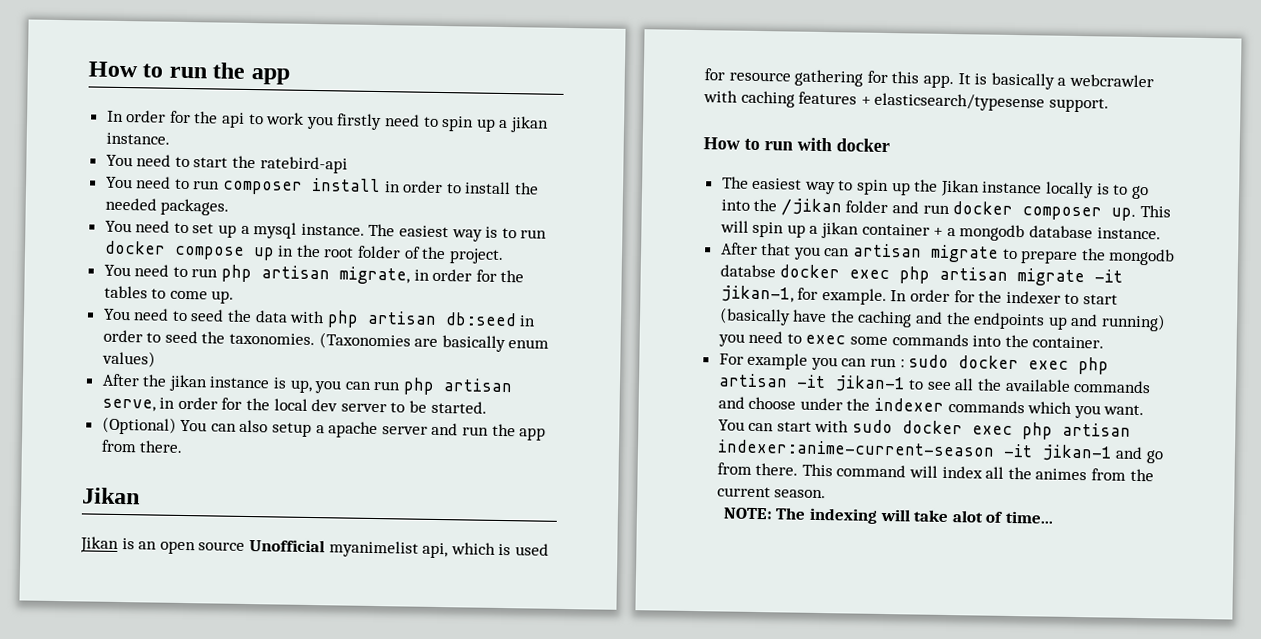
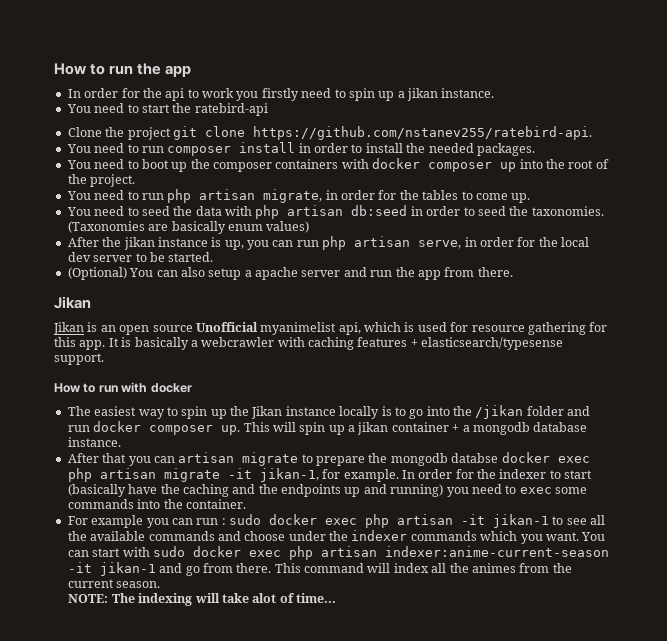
(348, 165) none -> [67,126,592,140] // Clone the project git clone https://github.com/nstanev255/ratebird-api.
[192,222,548,242] [103,240,295,261] set up a mysql instance. The easiest way is to run docker compose up in -> [141,158,543,172] boot up the composer containers with docker composer up into
[357,245,402,259] folder -> (594, 164) none

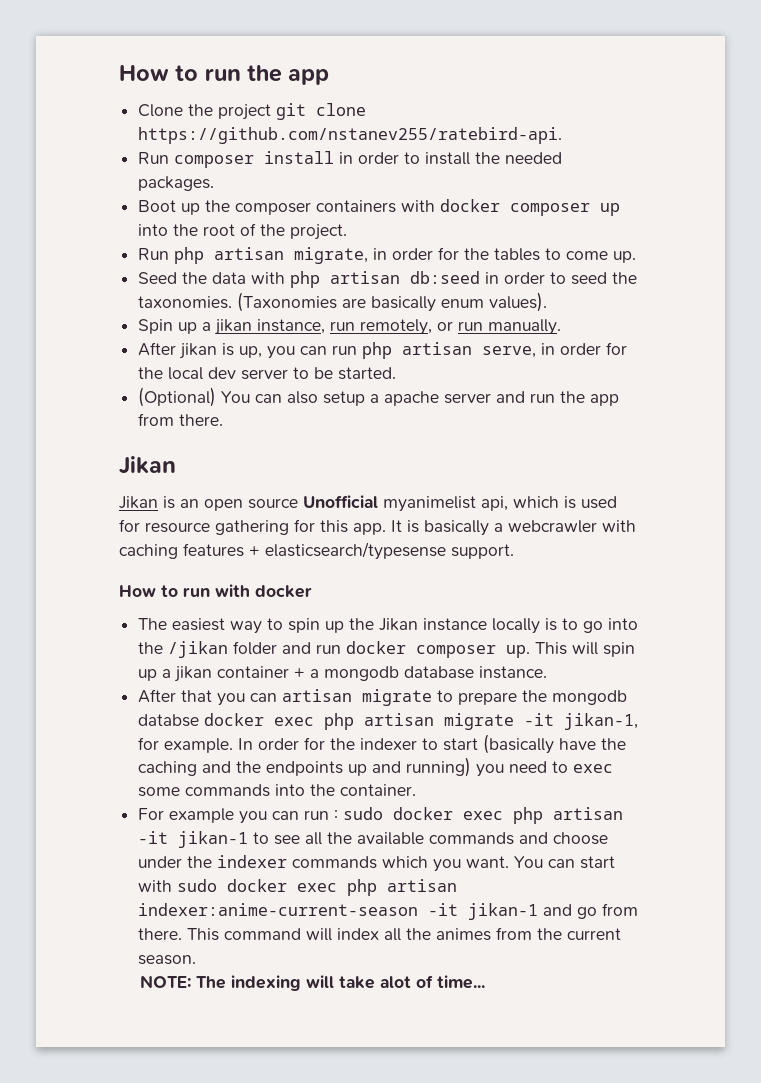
[67,88,495,101] [66,103,268,116] // In order for the api to work you firstly need to spin up a jikan instance. // You need to start the ratebird-api -> (330, 76) none
[66,143,164,153] You need to run -> [138,152,170,164] Run
[66,159,169,169] You need to boot -> [138,200,177,212] Boot
[66,190,164,200] You need to run -> [138,248,170,260] Run
[66,206,170,216] You need to seed -> [138,272,178,284] Seed
[266,221,310,233] [67,237,208,250] values) // After the jikan instance -> [489,292,548,312] [138,319,562,335] [138,342,218,359] values). // Spin up a jikan instance, run remotely, or run manually. // After jikan

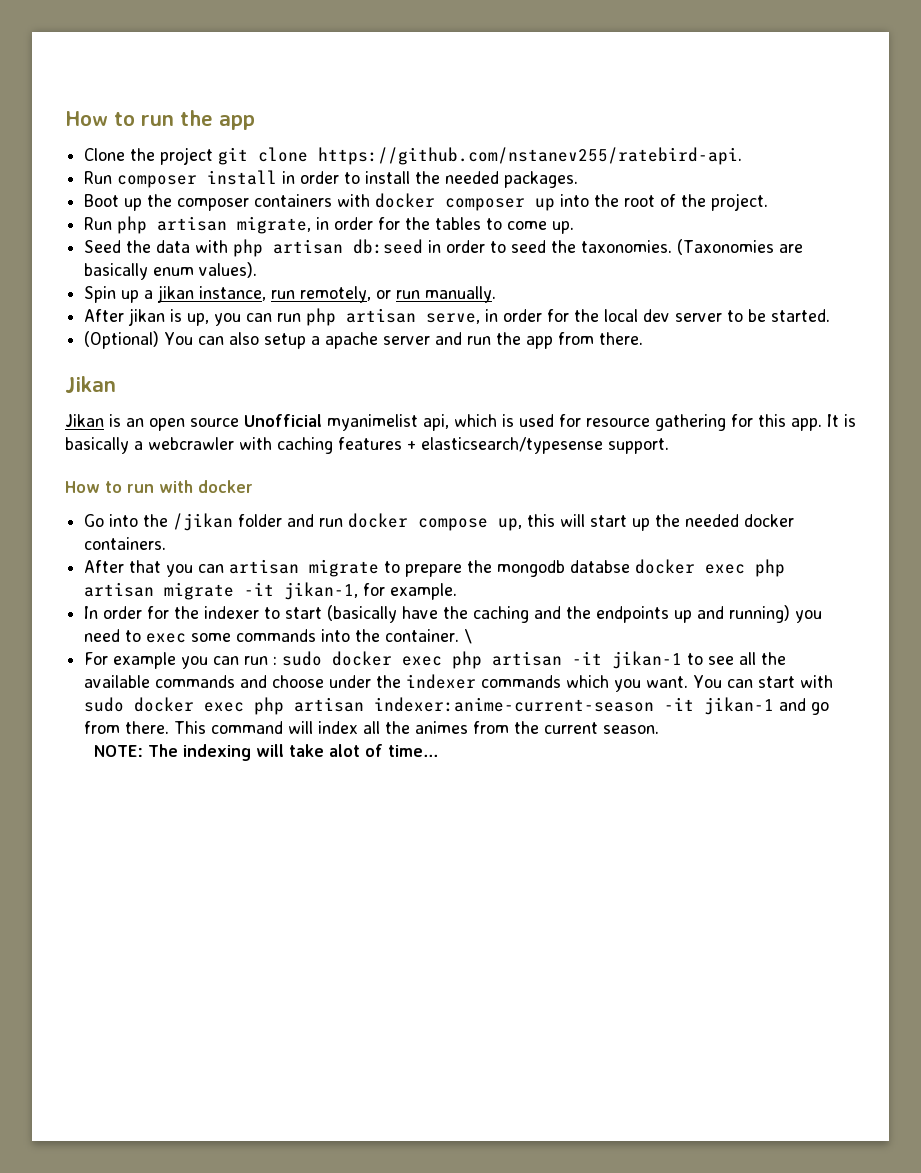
[138,618,604,634] The easiest way to spin up the Jikan instance locally is to go -> [84,514,105,527] Go
[416,642,636,658] [138,666,548,682] composer up. This will spin up a jikan container + a mongodb database instance. -> [418,514,795,531] [84,537,167,550] compose up, this will start up the needed docker containers.
(234, 745) none -> (458, 591) //
(417, 790) none -> [464,629,473,644] \

